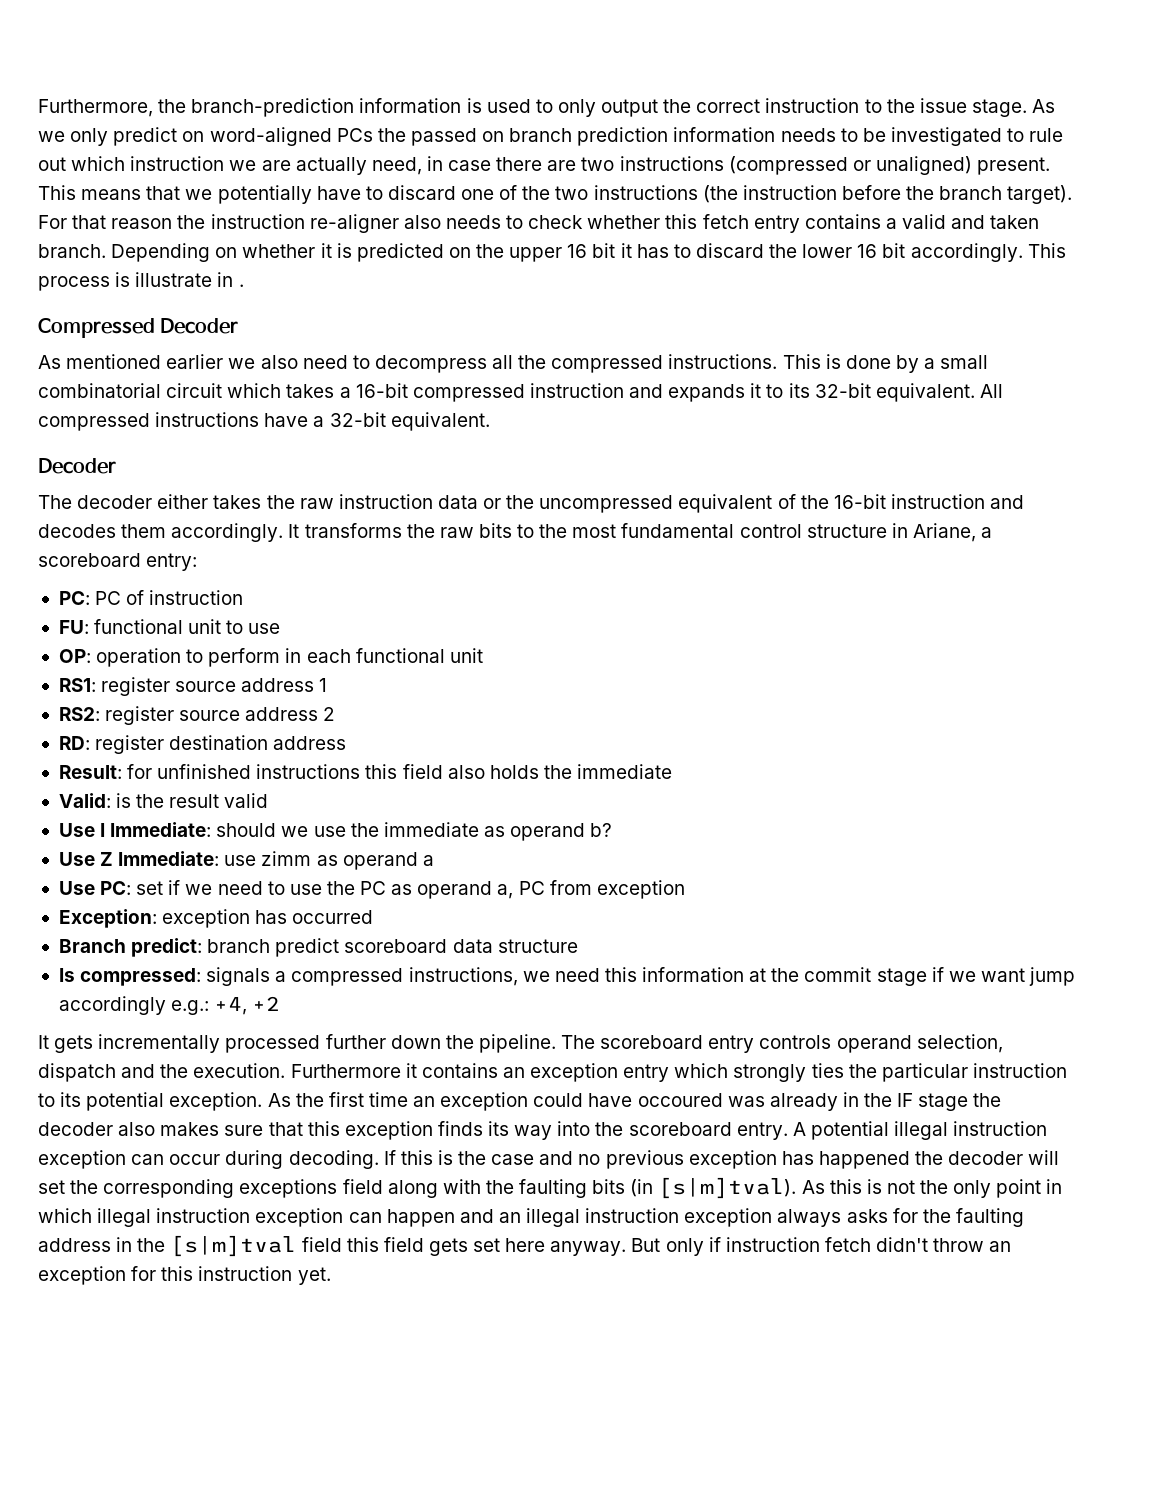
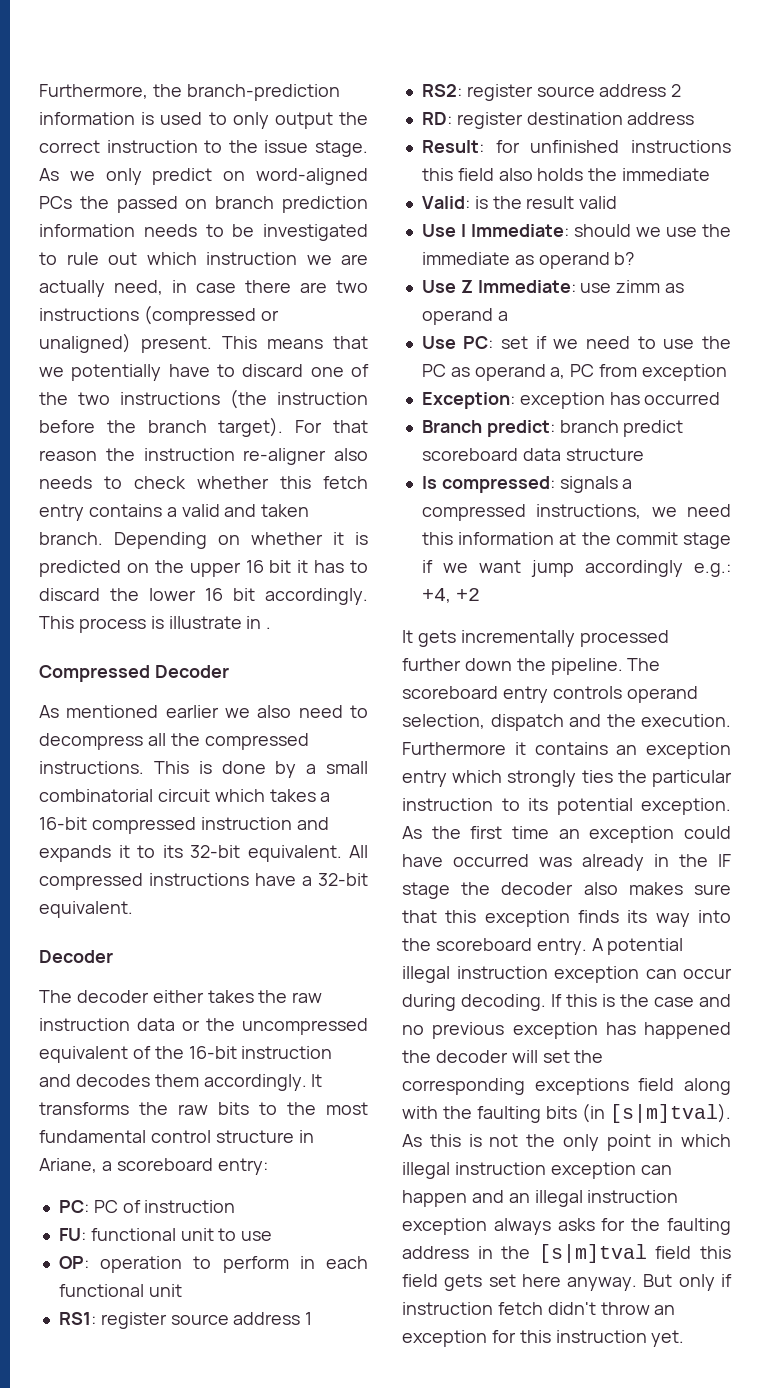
[637,1093,723,1107] occoured -> [453,854,529,867] occurred

